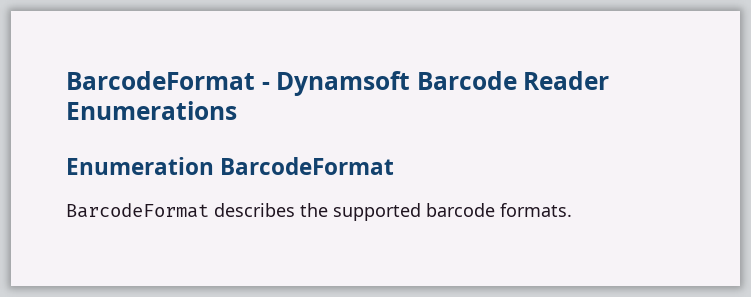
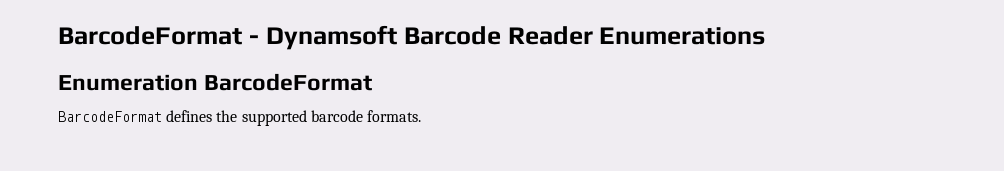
[214,203,295,217] describes -> [166,110,213,122] defines

